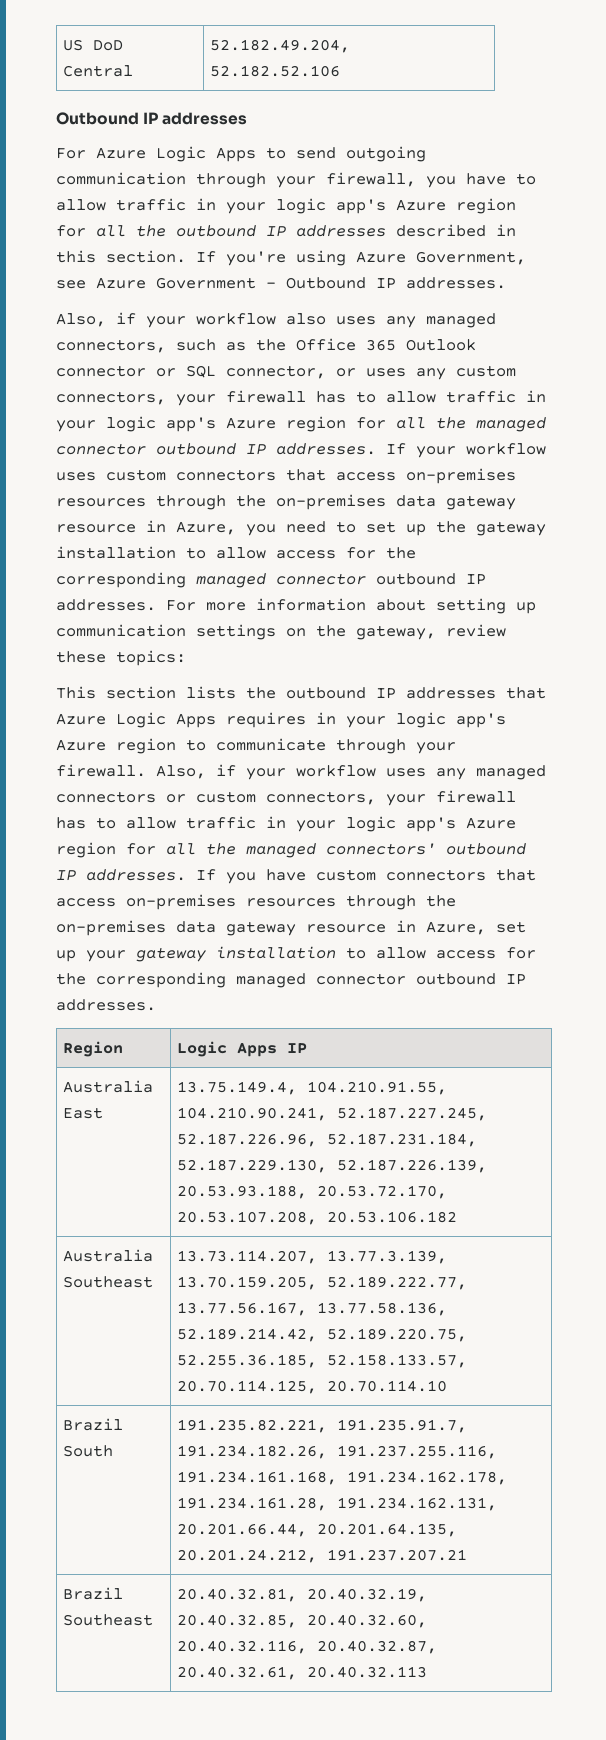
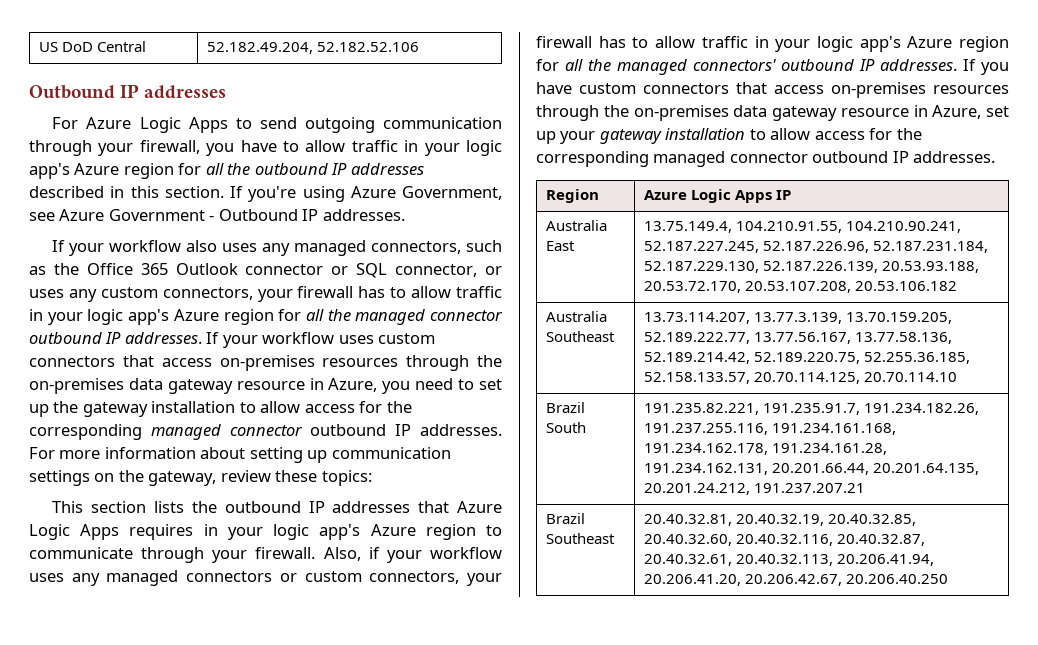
[56,312,136,327] Also, if -> [52,240,66,252] If
(124, 1049) none -> [644,190,688,200] Azure
[307,1666,428,1678] 20.40.32.113 -> [736,554,935,566] [644,574,949,586] 20.40.32.113, 20.206.41.94, 20.206.41.20, 20.206.42.67, 20.206.40.250

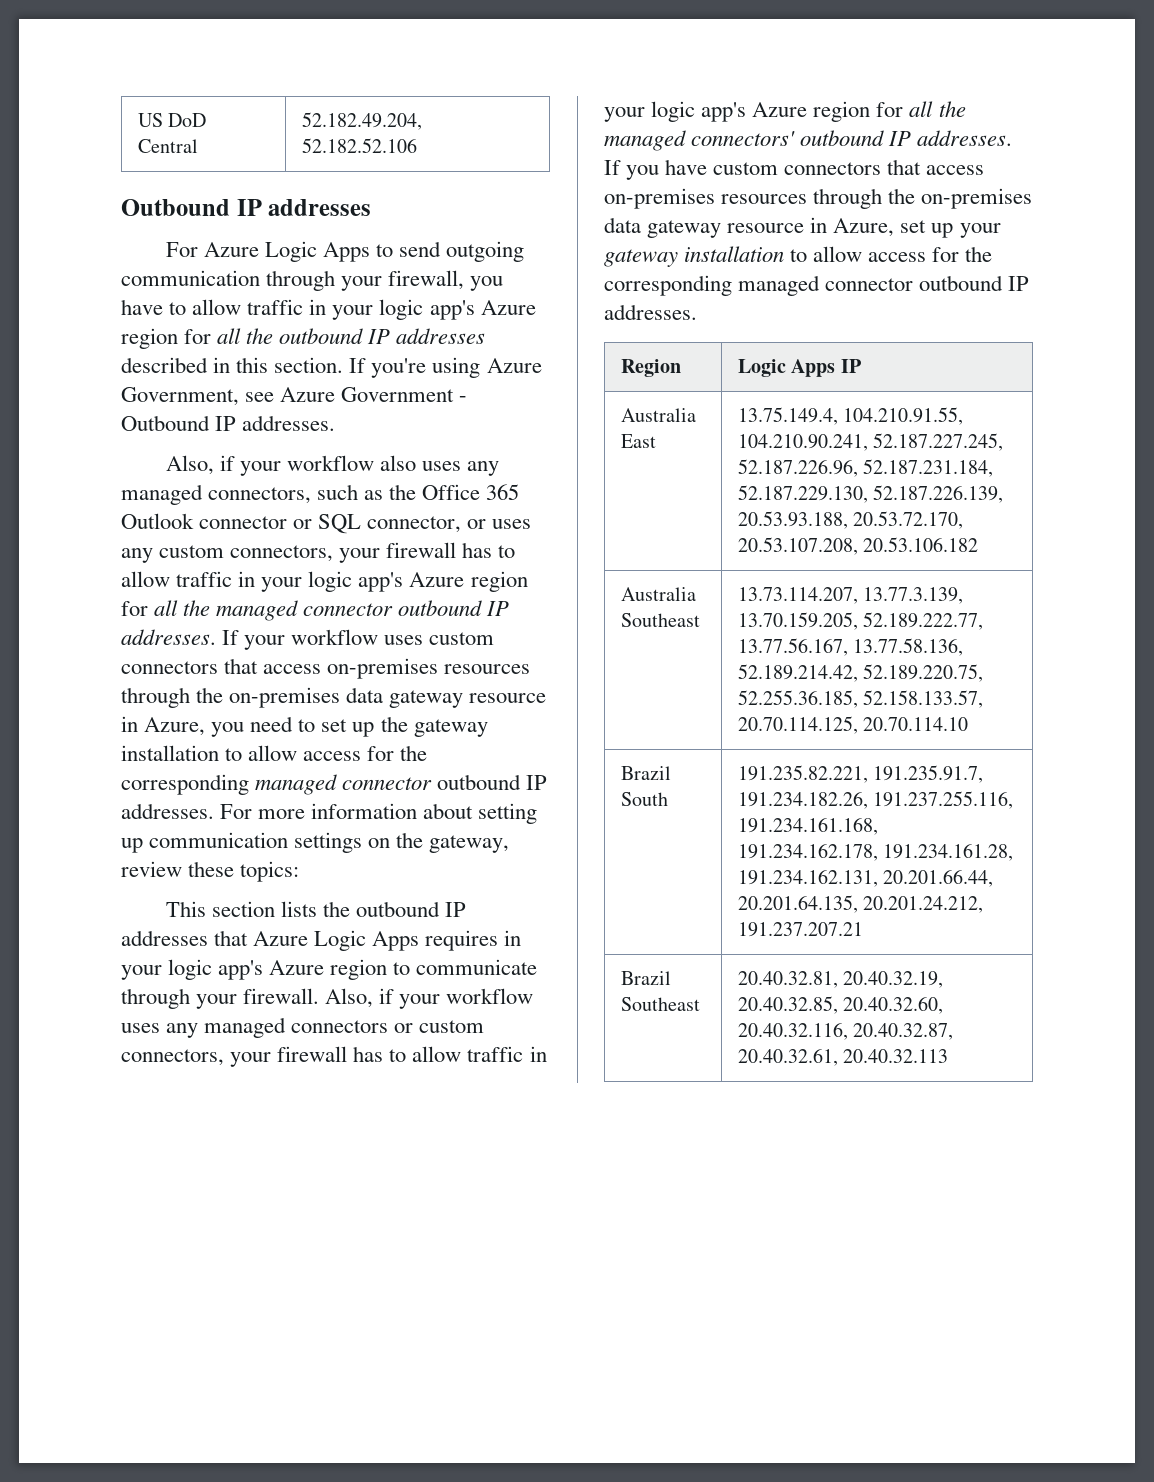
[52,240,66,252] If -> [165,455,235,475] Also, if
[644,190,688,200] Azure -> (682, 368) none
[736,554,935,566] [644,574,949,586] 20.40.32.113, 20.206.41.94, 20.206.41.20, 20.206.42.67, 20.206.40.250 -> [843,1049,949,1063] 20.40.32.113

